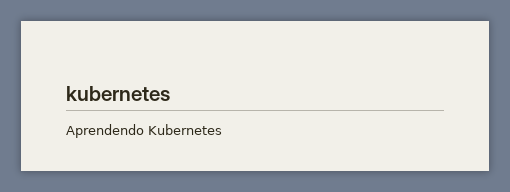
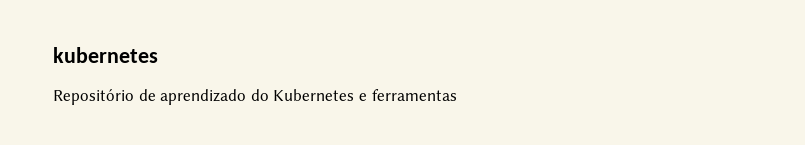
[66,124,222,138] Aprendendo Kubernetes -> [53,89,457,105] Repositório de aprendizado do Kubernetes e ferramentas

